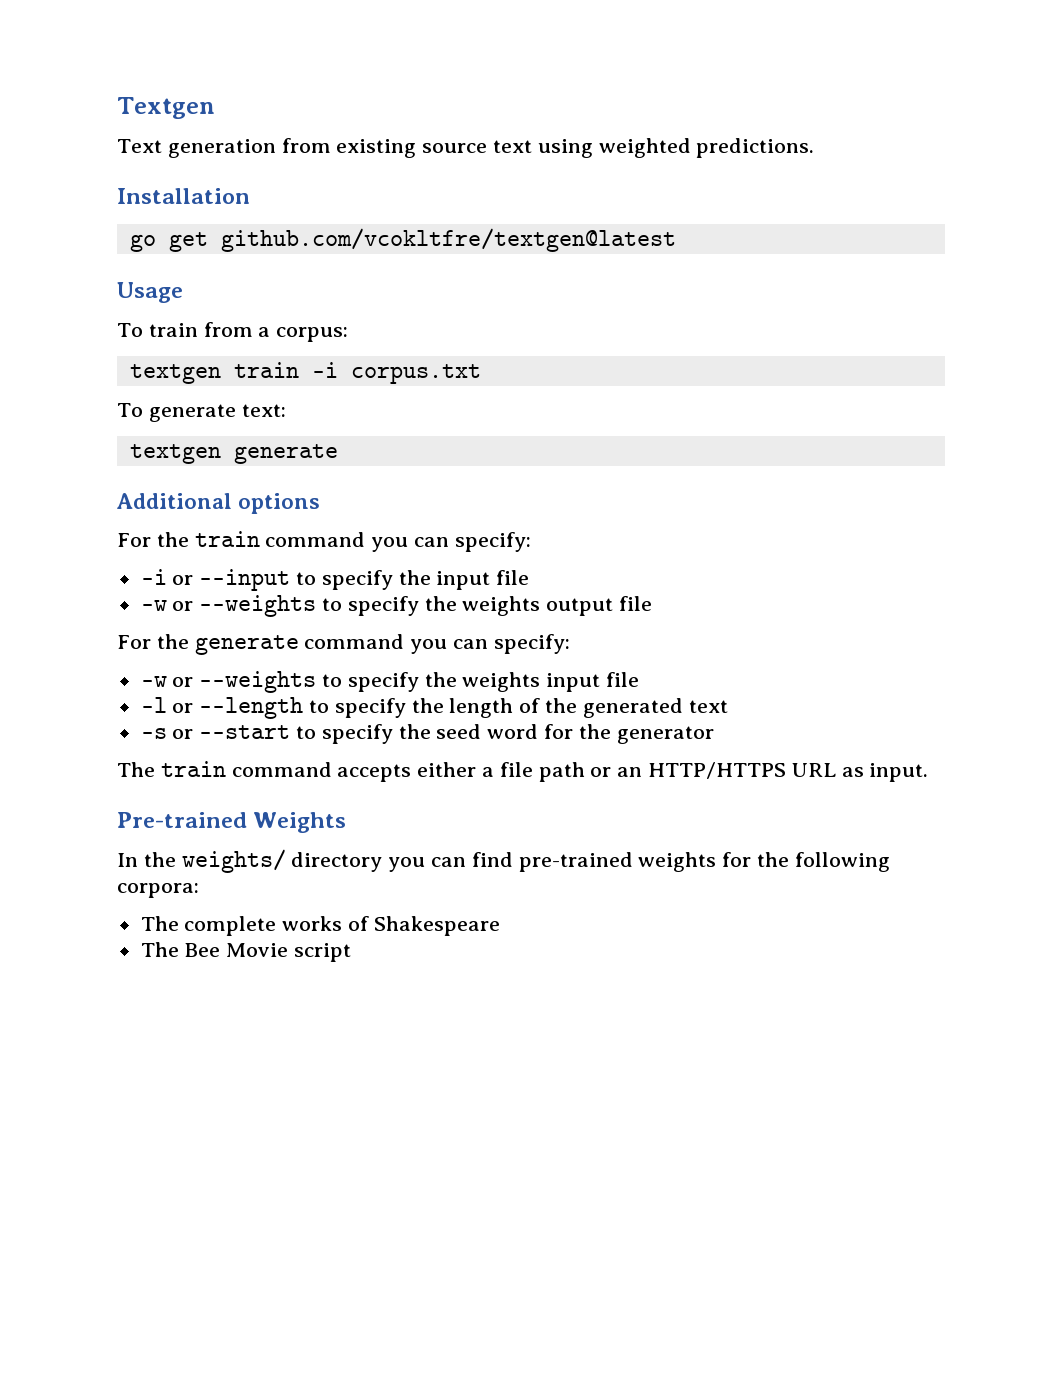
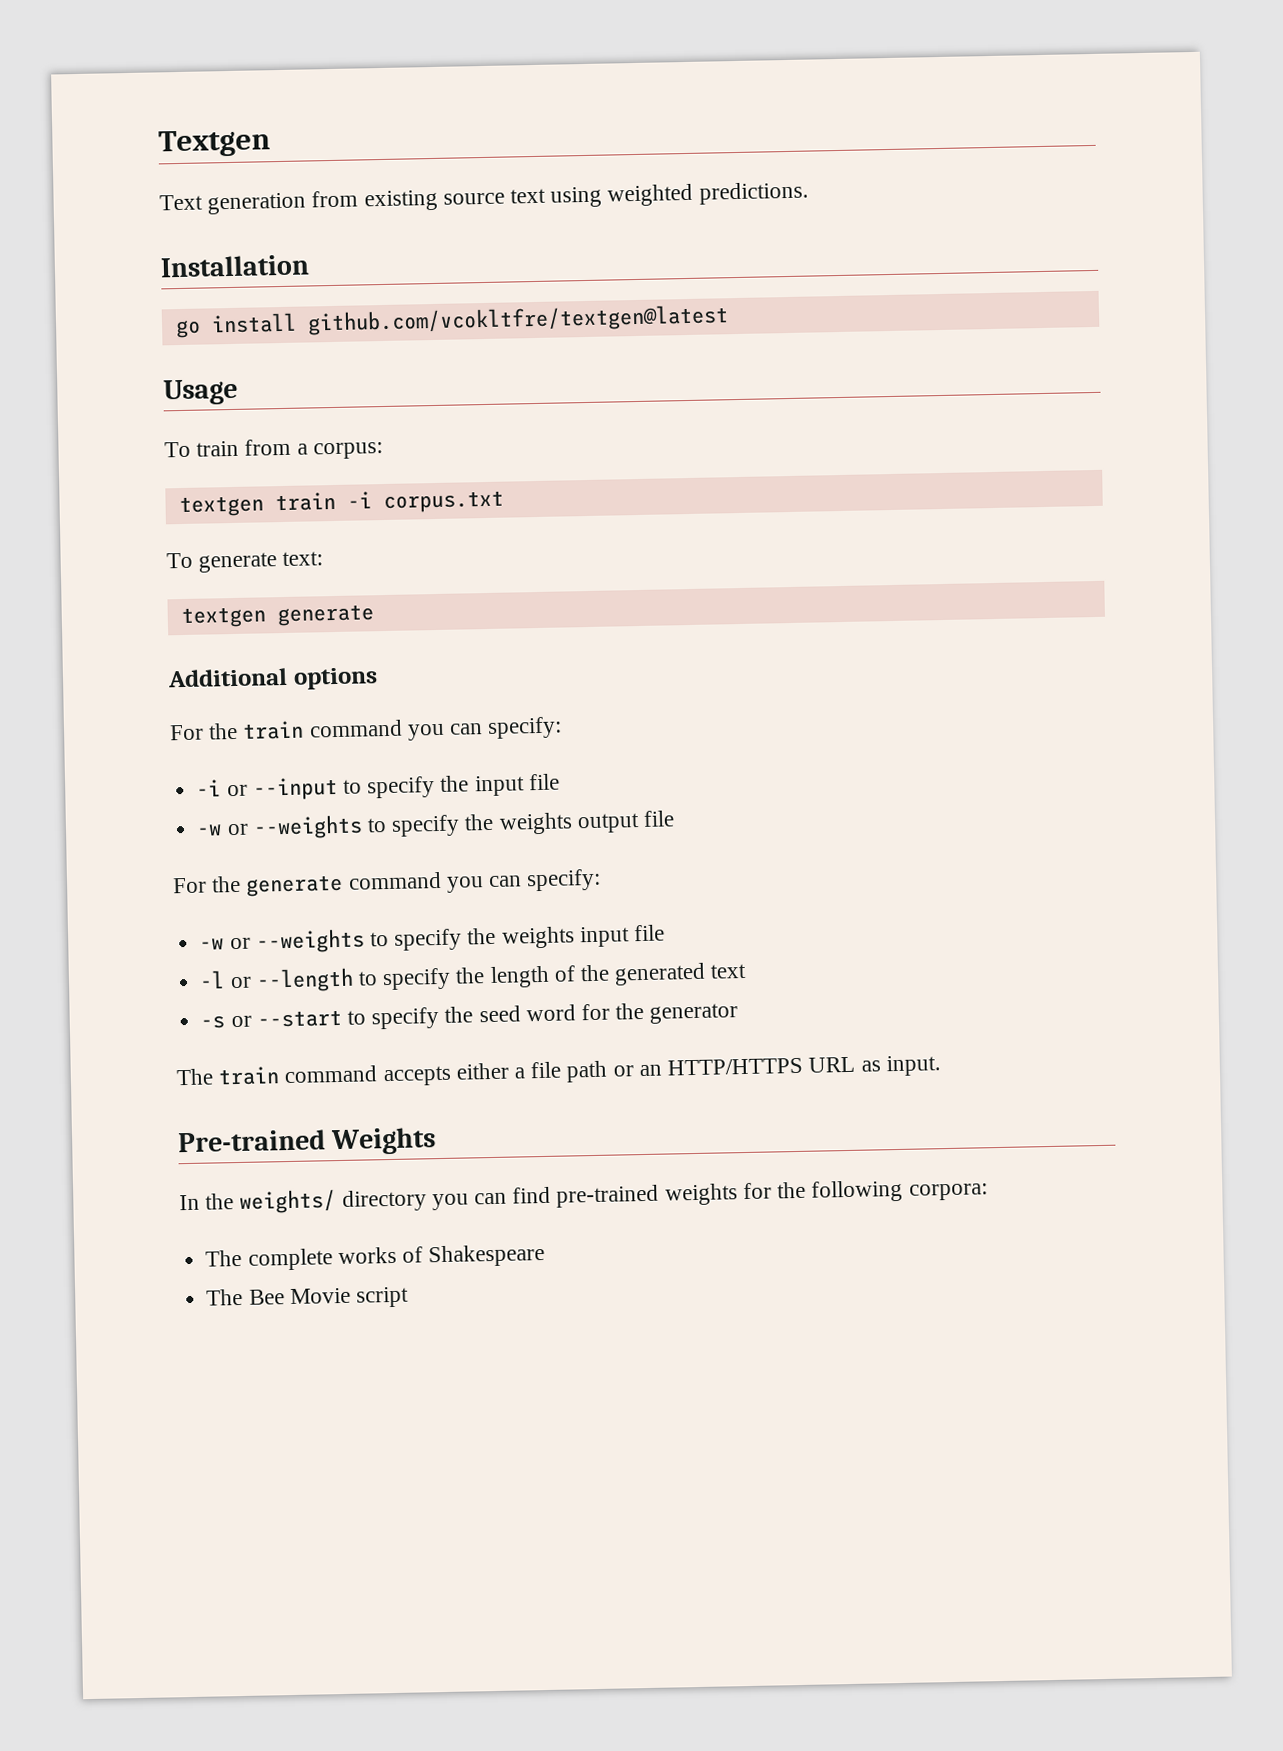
[168,232,208,252] get -> [210,312,297,334] install

